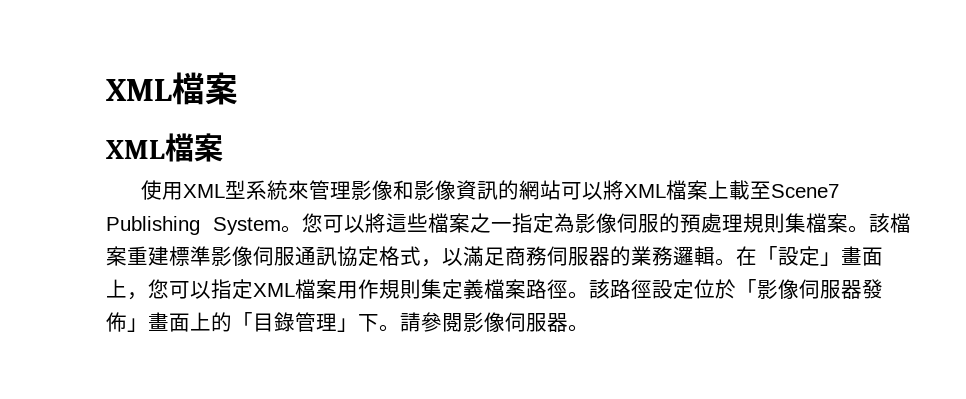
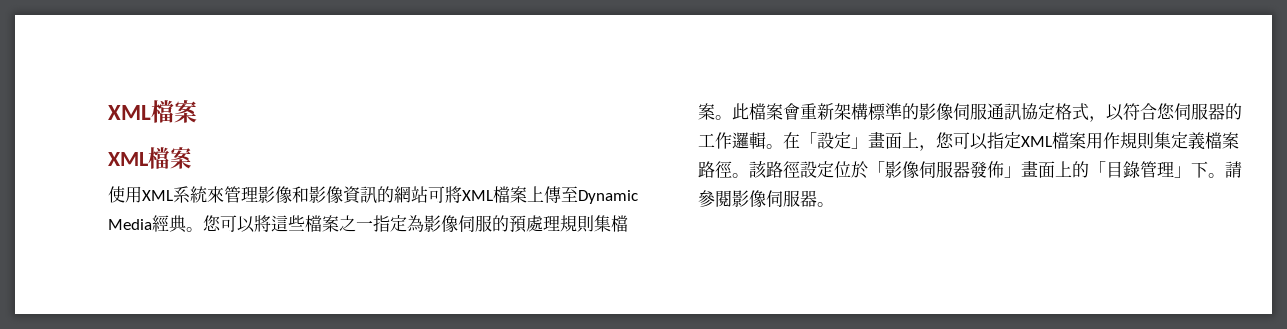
[225,180,247,199] 型 -> (173, 195) none
[582,182,604,200] 以 -> (445, 194) none
[729,180,840,200] [106,216,281,235] 載至Scene7 Publishing System -> [544,186,638,204] [108,215,187,233] 傳至Dynamic Media經典
[869,213,911,233] [106,246,211,266] 該檔案重建標準 -> [732,103,919,120] 此檔案會重新架構標準的
[463,246,547,266] 滿足商務 -> [1123,103,1175,120] 符合您
[631,246,673,266] 業務 -> [698,132,732,149] 工作

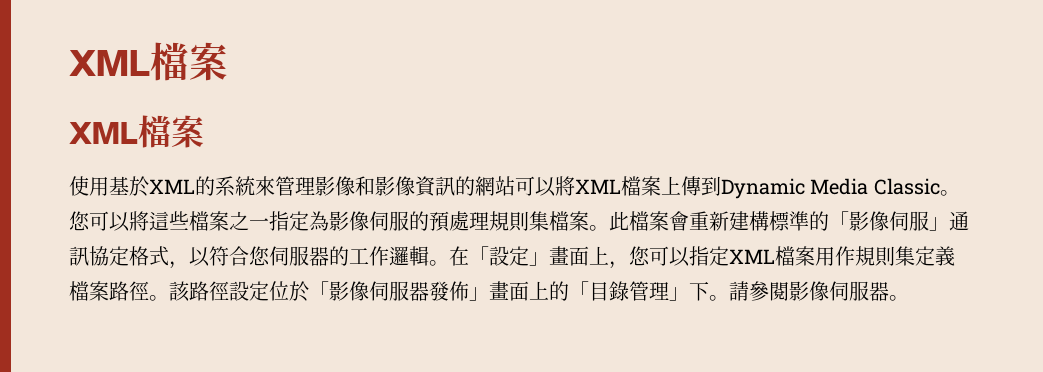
[142,190,173,201] XML -> [109,176,215,197] 基於XML的
(445, 194) none -> [535,177,556,197] 以
[561,186,578,202] 至 -> [701,176,721,196] 到
[152,215,187,233] 經典 -> [873,178,940,195] Classic
[834,103,851,120] 架 -> [729,211,749,231] 建
[919,103,987,121] 影像伺服 -> [829,211,949,231] 「影像伺服」

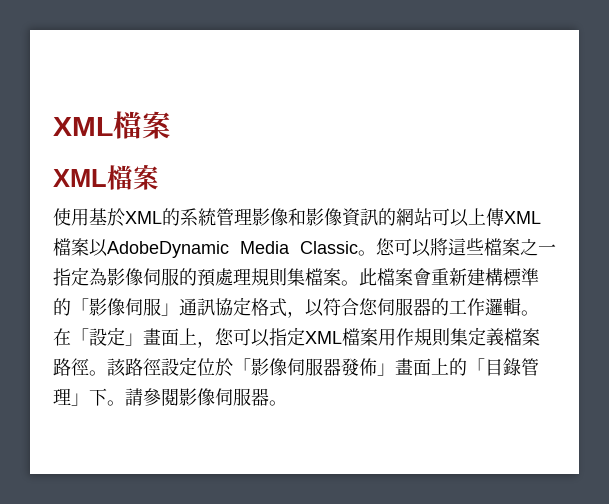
[255,176,275,196] 來 -> (216, 217) none
[555,176,805,199] 將XML檔案上傳到Dynamic -> [468,208,541,226] [53,238,229,258] 上傳XML檔案以AdobeDynamic

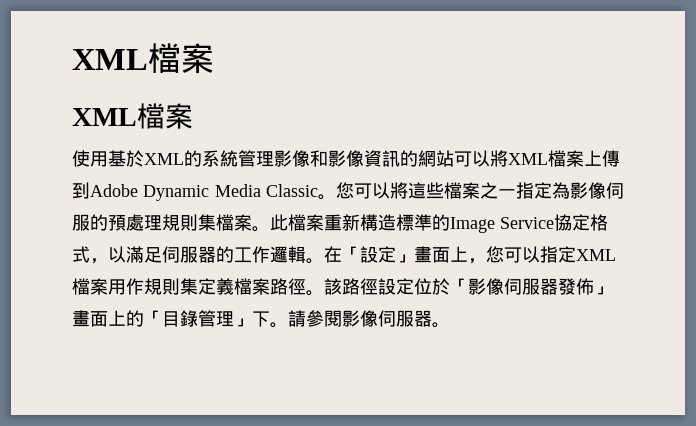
[468,208,541,226] [53,238,229,258] 上傳XML檔案以AdobeDynamic -> [490,150,620,167] [72,182,210,201] 將XML檔案上傳到Adobe Dynamic
[413,268,539,286] [53,298,215,316] 會重新建構標準的「影像伺服」通訊 -> [324,214,554,233] 重新構造標準的Image Service
[323,298,378,316] 符合您 -> [126,246,162,263] 滿足

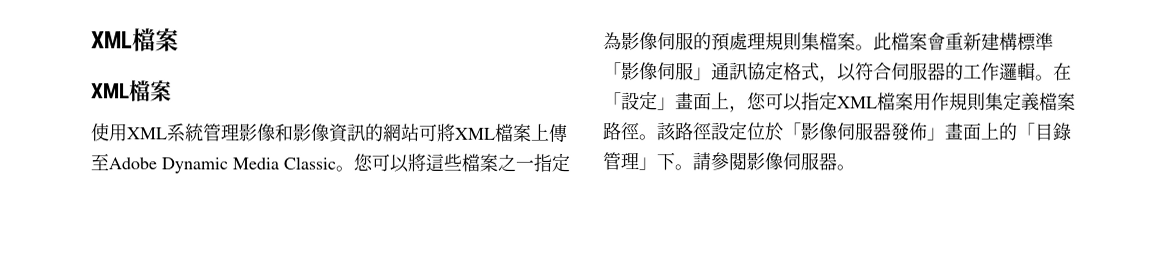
[108,150,202,167] 基於XML的 -> [126,127,168,140] XML
[472,150,490,167] 以 -> (438, 132) none
[72,182,90,199] 到 -> [90,153,109,171] 至
[324,214,554,233] 重新構造標準的Image Service -> [927,32,1054,51] [603,62,748,81] 會重新建構標準「影像伺服」通訊
[126,246,162,263] 滿足 -> [855,62,892,81] 符合

